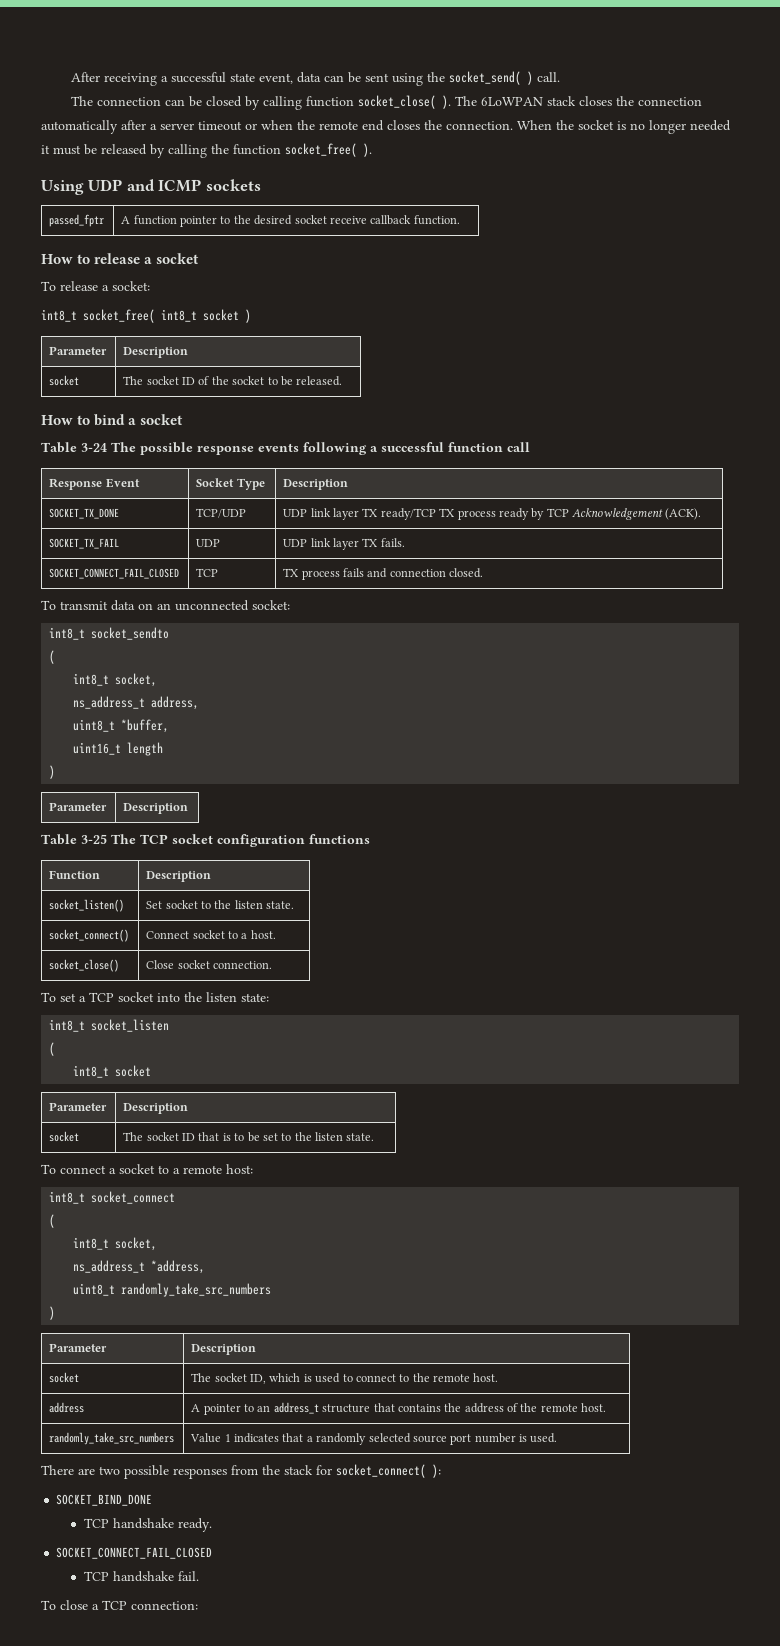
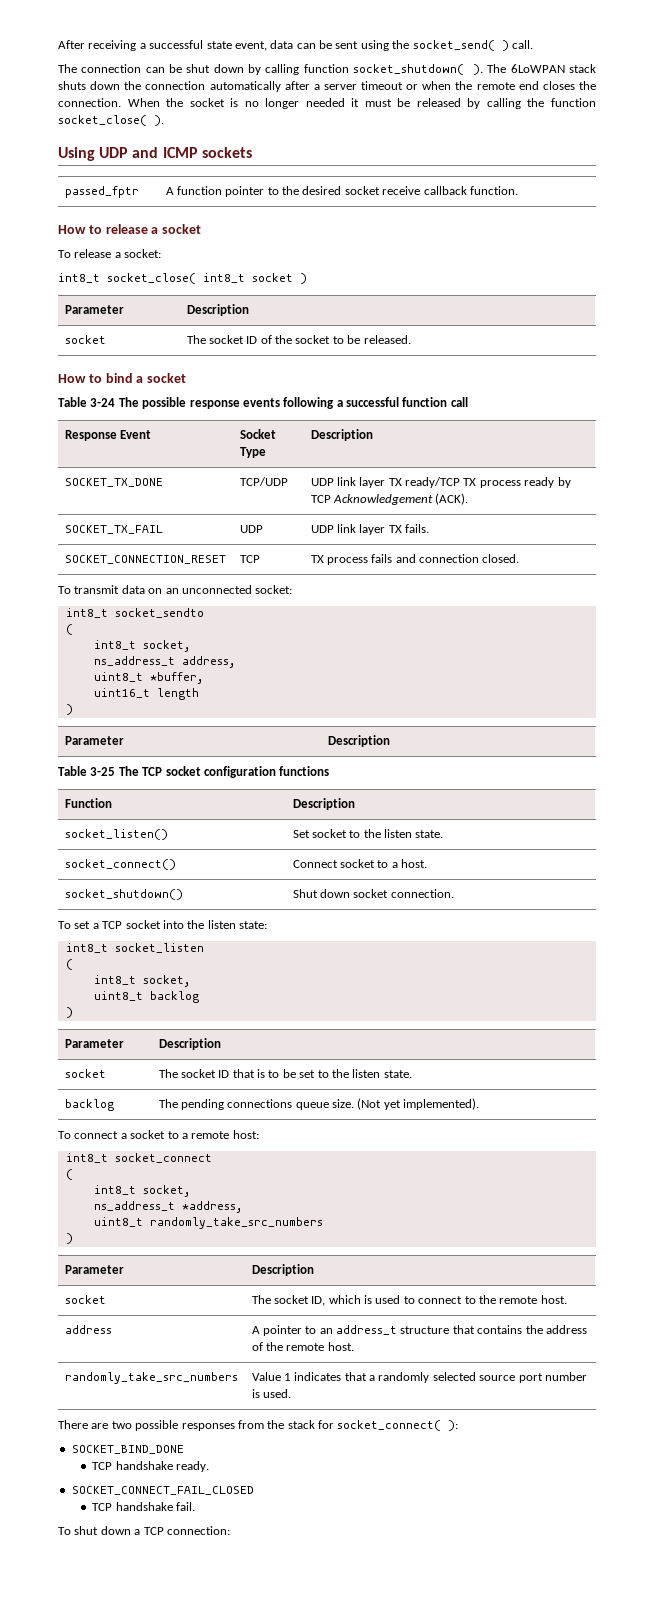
[206,96,243,107] closed -> [186,64,244,73] shut down
[358,95,437,109] socket_close( -> [353,64,465,75] socket_shutdown(
[579,96,613,106] closes -> [58,81,121,90] shuts down
[285,143,357,157] socket_free( -> [58,115,147,126] socket_close(
[83,309,155,323] socket_free( -> [107,273,196,284] socket_close(
[49,568,180,579] SOCKET_CONNECT_FAIL_CLOSED -> [64,555,226,564] SOCKET_CONNECTION_RESET
[49,959,120,972] [146,960,175,969] socket_close() | Close -> [64,889,183,900] [292,889,350,898] socket_shutdown() | Shut down
[115,1065,152,1077] socket -> [142,975,190,987] [93,991,199,1003] [65,1007,73,1018] socket, // uint8_t backlog // )
(375, 1137) none -> [64,1099,114,1111] [158,1098,480,1110] // backlog | The pending connections queue size. (Not yet implemented).
[60,1600,88,1610] close -> [74,1526,131,1535] shut down

